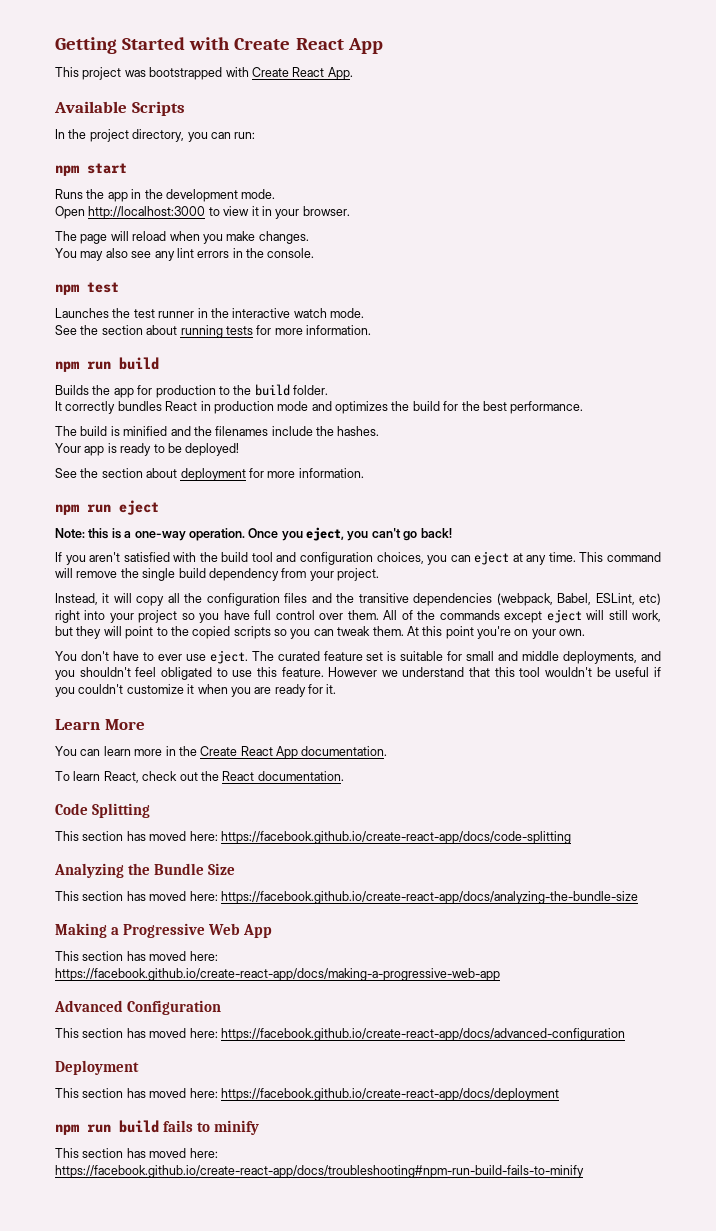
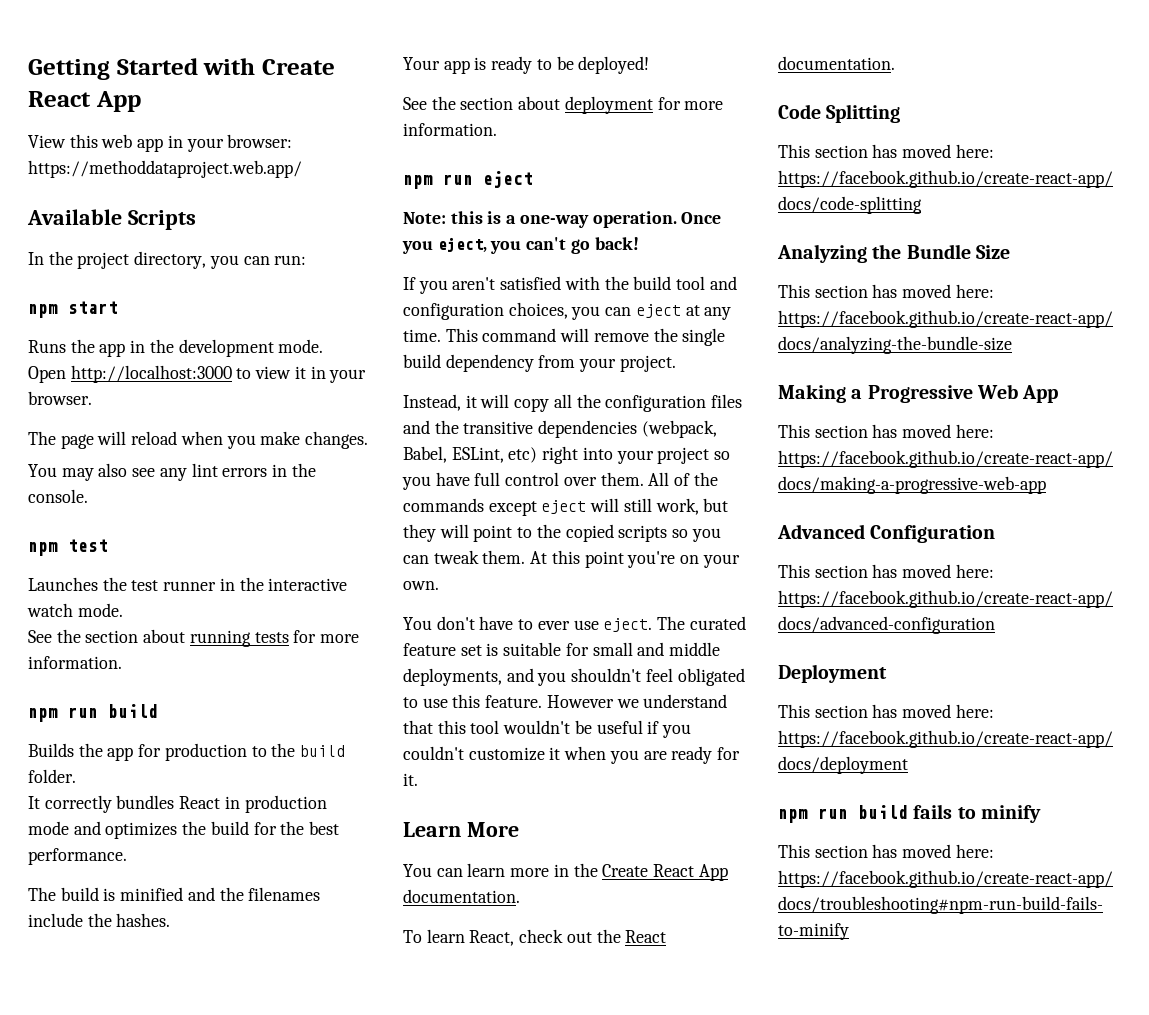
[55,67,353,80] This project was bootstrapped with Create React App. -> [28,134,293,152] [28,160,302,178] View this web app in your browser: https://methoddataproject.web.app/

